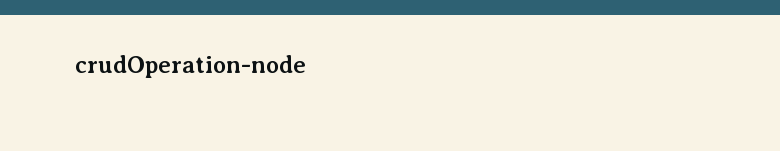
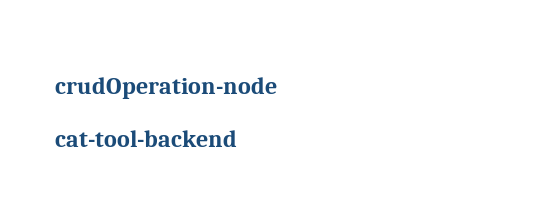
(306, 66) none -> [55,130,237,147] // cat-tool-backend

